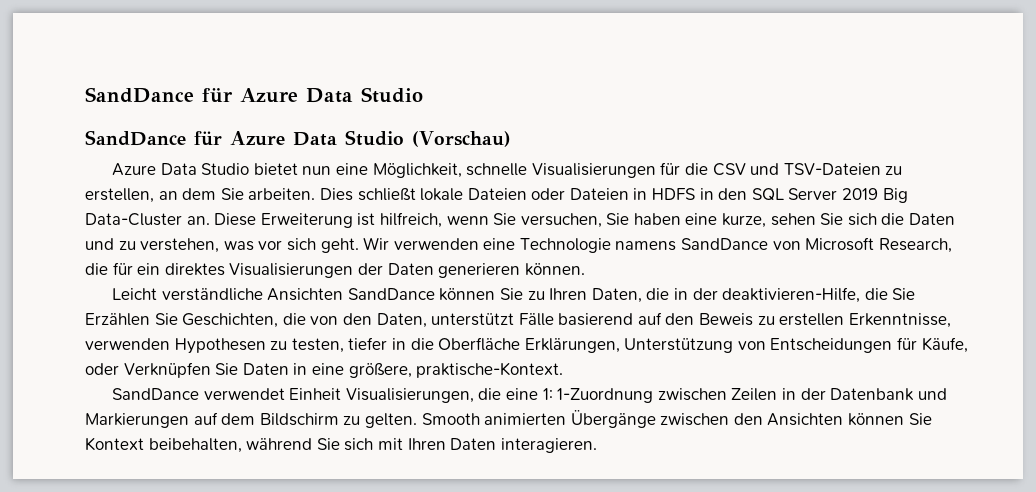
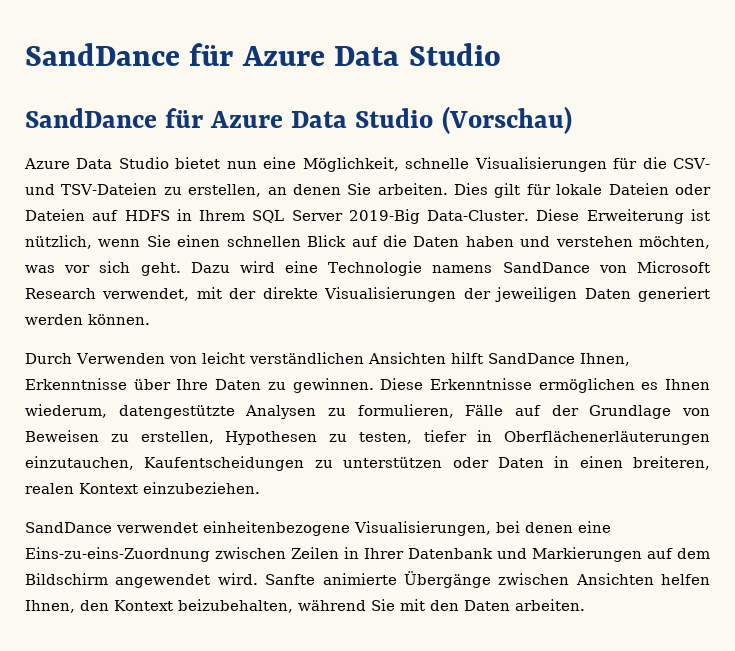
[712,163,746,176] CSV -> [673,158,711,169] CSV-
[182,188,217,200] dem -> [292,184,341,195] denen
[357,188,416,201] schließt -> [494,183,551,198] gilt für
[633,188,648,200] in -> [92,210,119,221] auf
[718,188,748,200] den -> [199,210,246,221] Ihrem
[842,188,908,203] [85,213,210,226] 2019 Big Data-Cluster an. -> [348,209,530,224] 2019-Big Data-Cluster.
[379,212,442,228] hilfreich, -> [25,235,92,249] nützlich,
[520,213,956,228] [85,238,220,253] versuchen, Sie haben eine kurze, sehen Sie sich die Daten und zu verstehen, -> [177,235,710,249] einen schnellen Blick auf die Daten haben und verstehen möchten,
[363,237,479,250] Wir verwenden -> [190,261,275,273] Dazu wird
[878,238,952,253] [85,262,585,278] [112,287,916,303] [85,312,951,328] [85,338,170,350] Research, die für ein direktes Visualisierungen der Daten generieren können. // Leicht verständliche Ansichten SandDance können Sie zu Ihren Daten, die in der deaktivieren-Hilfe, die Sie Erzählen Sie Geschichten, die von den Daten, unterstützt Fälle basierend auf den Beweis zu erstellen Erkenntnisse, verwenden -> [25,287,711,302] [25,314,150,325] [25,352,630,366] [25,378,710,393] [25,404,711,419] [25,430,214,444] Research verwendet, mit der direkte Visualisierungen der jeweiligen Daten generiert werden können. // Durch Verwenden von leicht verständlichen Ansichten hilft SandDance Ihnen, Erkenntnisse über Ihre Daten zu gewinnen. Diese Erkenntnisse ermöglichen es Ihnen wiederum, datengestützte Analysen zu formulieren, Fälle auf der Grundlage von Beweisen zu erstellen,
[410,337,968,353] [85,362,564,378] [112,388,654,403] die Oberfläche Erklärungen, Unterstützung von Entscheidungen für Käufe, oder Verknüpfen Sie Daten in eine größere, praktische-Kontext. // SandDance verwendet Einheit Visualisierungen, die eine 1: 1-Zuordnung -> [504,431,710,445] [25,456,710,471] [25,482,260,494] [25,521,611,536] [25,547,210,562] Oberflächenerläuterungen einzutauchen, Kaufentscheidungen zu unterstützen oder Daten in einen breiteren, realen Kontext einzubeziehen. // SandDance verwendet einheitenbezogene Visualisierungen, bei denen eine Eins-zu-eins-Zuordnung
[800,388,826,400] der -> [364,548,404,559] Ihrer
[343,410,932,428] [85,437,597,453] zu gelten. Smooth animierten Übergänge zwischen den Ansichten können Sie Kontext beibehalten, während Sie sich mit Ihren Daten interagieren. -> [115,571,710,588] [25,599,585,613] angewendet wird. Sanfte animierte Übergänge zwischen Ansichten helfen Ihnen, den Kontext beizubehalten, während Sie mit den Daten arbeiten.

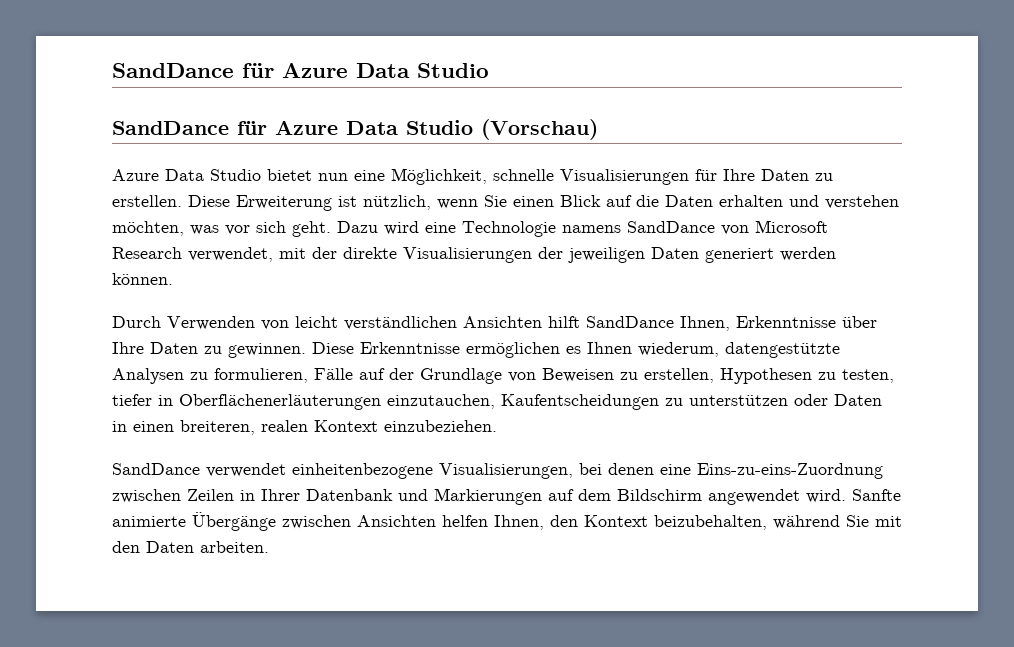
[642,157,711,169] [25,183,711,198] [25,209,530,224] die CSV- und TSV-Dateien zu erstellen, an denen Sie arbeiten. Dies gilt für lokale Dateien oder Dateien auf HDFS in Ihrem SQL Server 2019-Big Data-Cluster. -> [723,169,833,181] [112,195,182,207] Ihre Daten zu erstellen.
[226,236,301,247] schnellen -> (554, 201) none
[465,236,514,247] haben -> [719,195,783,207] erhalten

